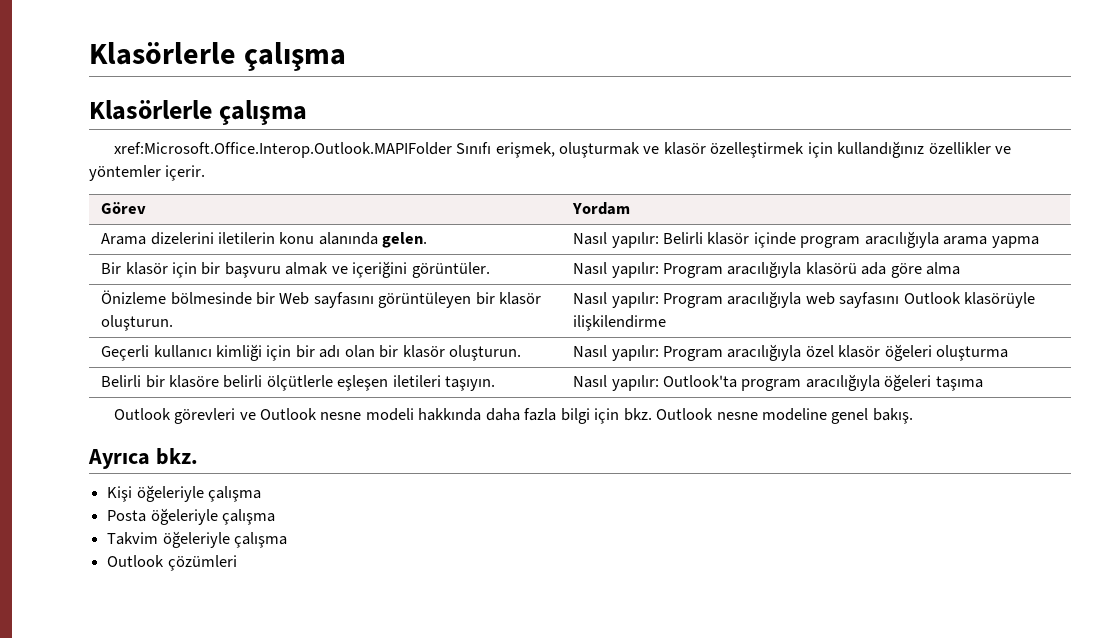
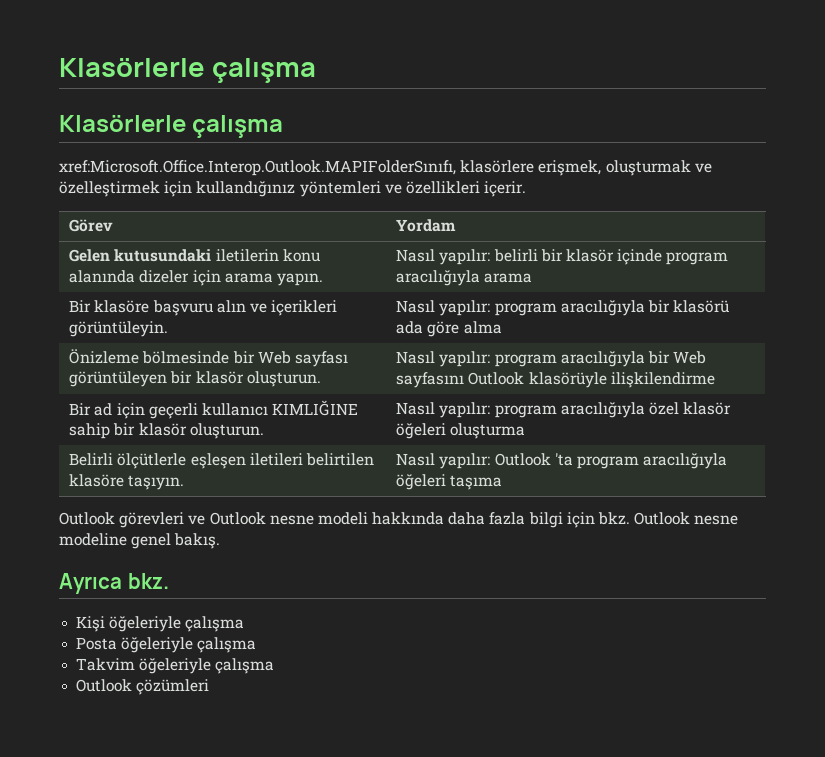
[113,142,492,158] xref:Microsoft.Office.Interop.Outlook.MAPIFolder Sınıfı -> [59,160,535,176] xref:Microsoft.Office.Interop.Outlook.MAPIFolderSınıfı, klasörlere
[663,142,706,155] klasör -> (712, 168) none
[928,142,1012,154] [89,165,161,181] özellikler ve yöntemler -> [299,181,480,197] yöntemleri ve özellikleri
[101,232,214,245] Arama dizelerini -> [69,249,212,262] Gelen kutusundaki
[382,232,428,248] [573,232,704,248] gelen. | Nasıl yapılır: Belirli -> [139,270,323,286] [396,249,563,265] dizeler için arama yapın. | Nasıl yapılır: belirli bir
[991,236,1039,248] [101,261,490,278] [573,261,802,278] yapma // Bir klasör için bir başvuru almak ve içeriğini görüntüler. | Nasıl yapılır: Program aracılığıyla -> [69,300,338,316] [69,321,169,337] [396,300,670,316] // Bir klasöre başvuru alın ve içerikleri görüntüleyin. | Nasıl yapılır: program aracılığıyla bir
[313,292,374,308] sayfasını -> [294,351,348,367] sayfası
[663,291,835,308] Program aracılığıyla web -> [494,351,707,367] program aracılığıyla bir Web
[101,344,522,361] [573,345,724,361] Geçerli kullanıcı kimliği için bir adı olan bir klasör oluşturun. | Nasıl yapılır: Program -> [69,400,359,419] [69,423,264,439] [396,402,557,418] Bir ad için geçerli kullanıcı KIMLIĞINE sahip bir klasör oluşturun. | Nasıl yapılır: program
[145,375,263,388] bir klasöre belirli -> (114, 459) none
(441, 381) none -> [305,453,374,466] [69,474,125,487] belirtilen klasöre
[663,375,738,388] Outlook'ta -> [494,453,573,466] Outlook 'ta

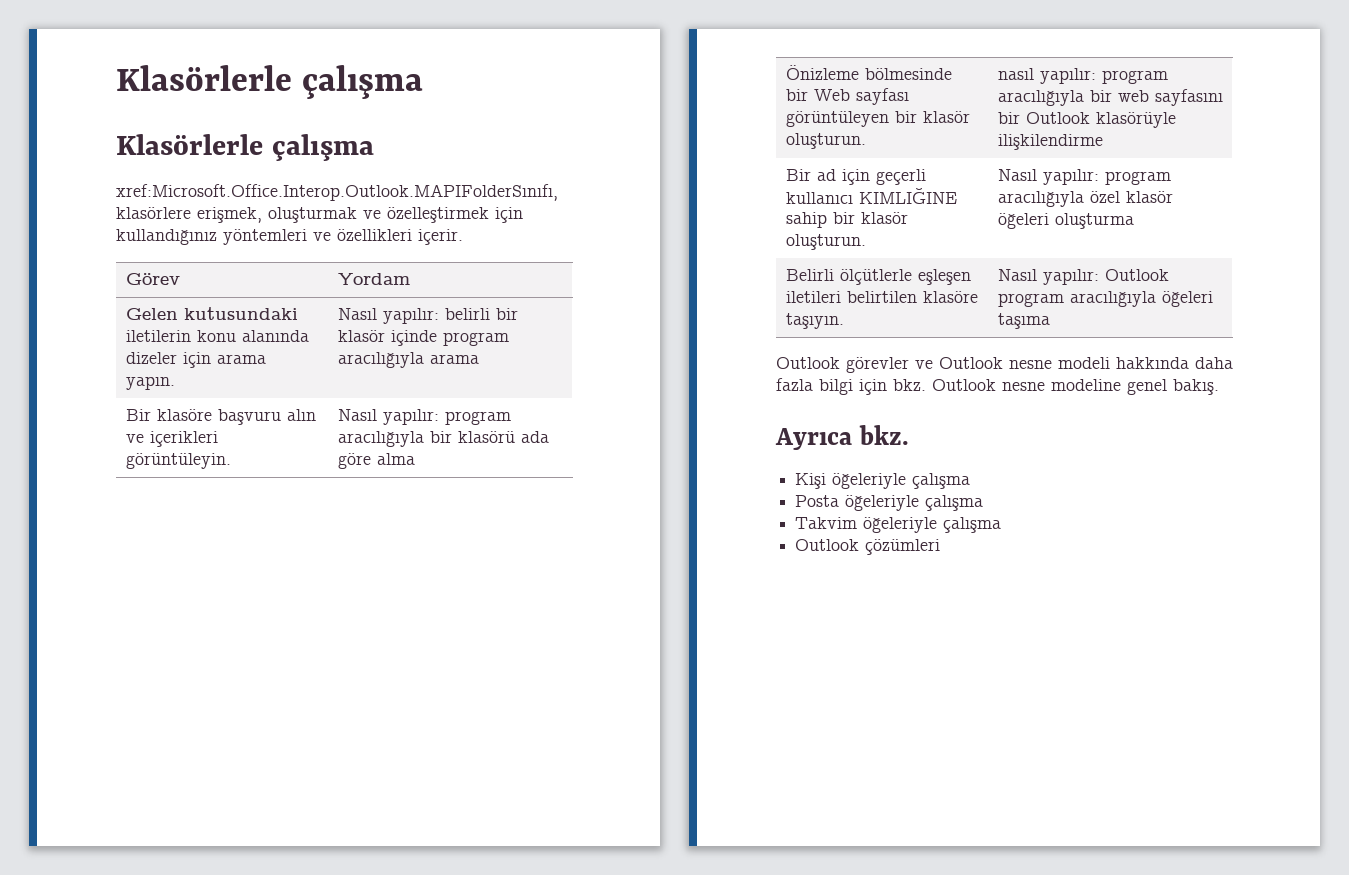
[396,351,707,367] [396,372,465,388] Nasıl yapılır: program aracılığıyla bir Web sayfasını -> [997,68,1168,84] [997,89,1223,106] [997,112,1020,124] nasıl yapılır: program aracılığıyla bir web sayfasını bir
[554,453,573,466] 'ta -> (1169, 275) none
[119,512,185,528] görevleri -> [846,357,909,373] görevler

